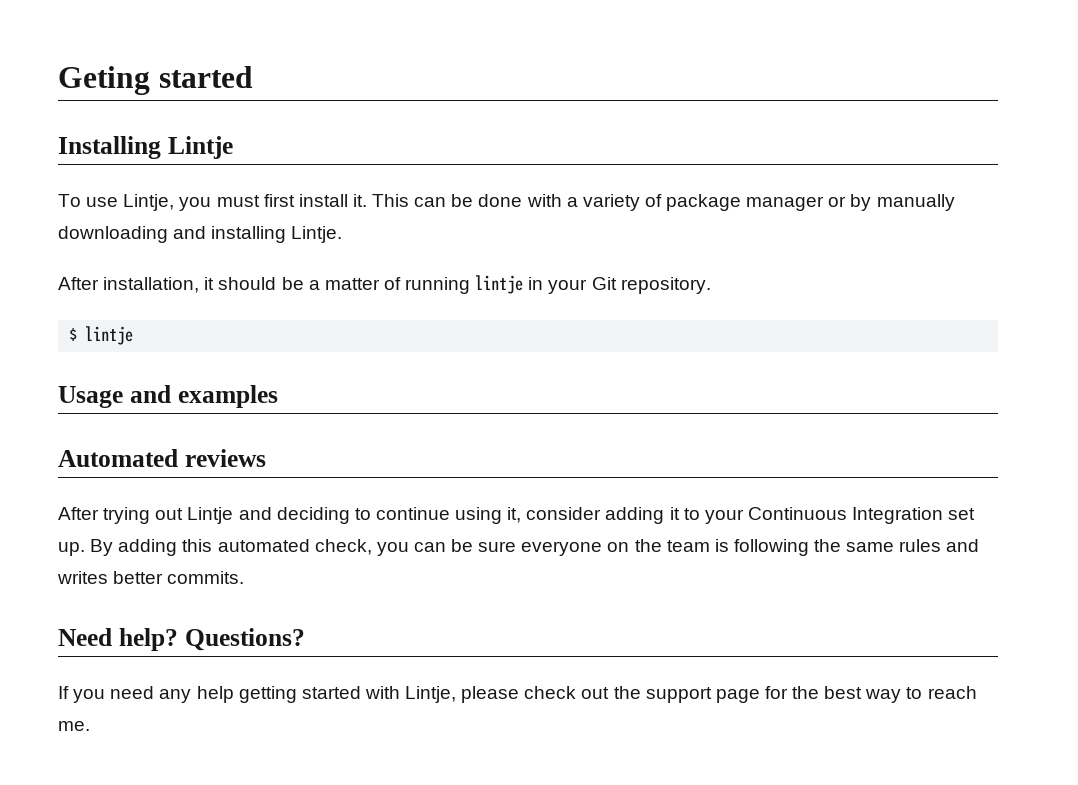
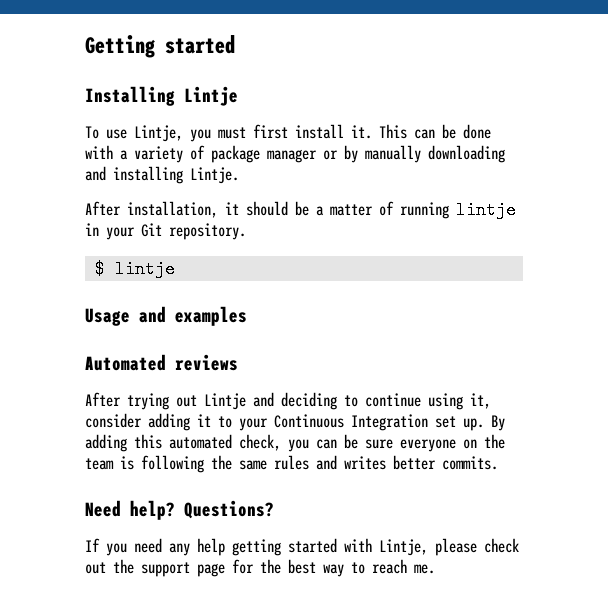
[58,66,150,95] Geting -> [85,35,155,58] Getting

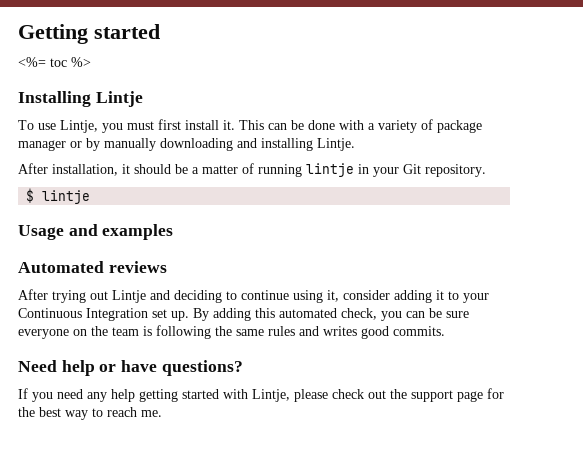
(235, 44) none -> [18,57,91,67] // <%= toc %>
[393,455,436,470] better -> [361,326,389,339] good
[130,500,274,520] help? Questions? -> [61,360,243,376] help or have questions?

